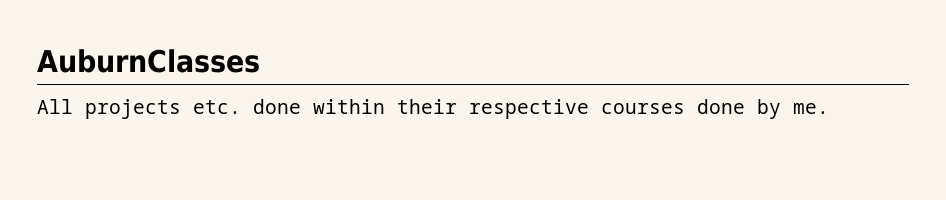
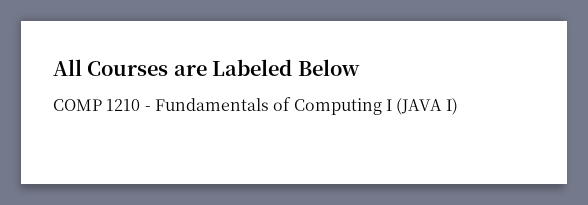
[37,49,260,73] [37,99,829,119] AuburnClasses // All projects etc. done within their respective courses done by me. -> [53,59,360,76] [53,97,458,115] All Courses are Labeled Below // COMP 1210 - Fundamentals of Computing I (JAVA I)

